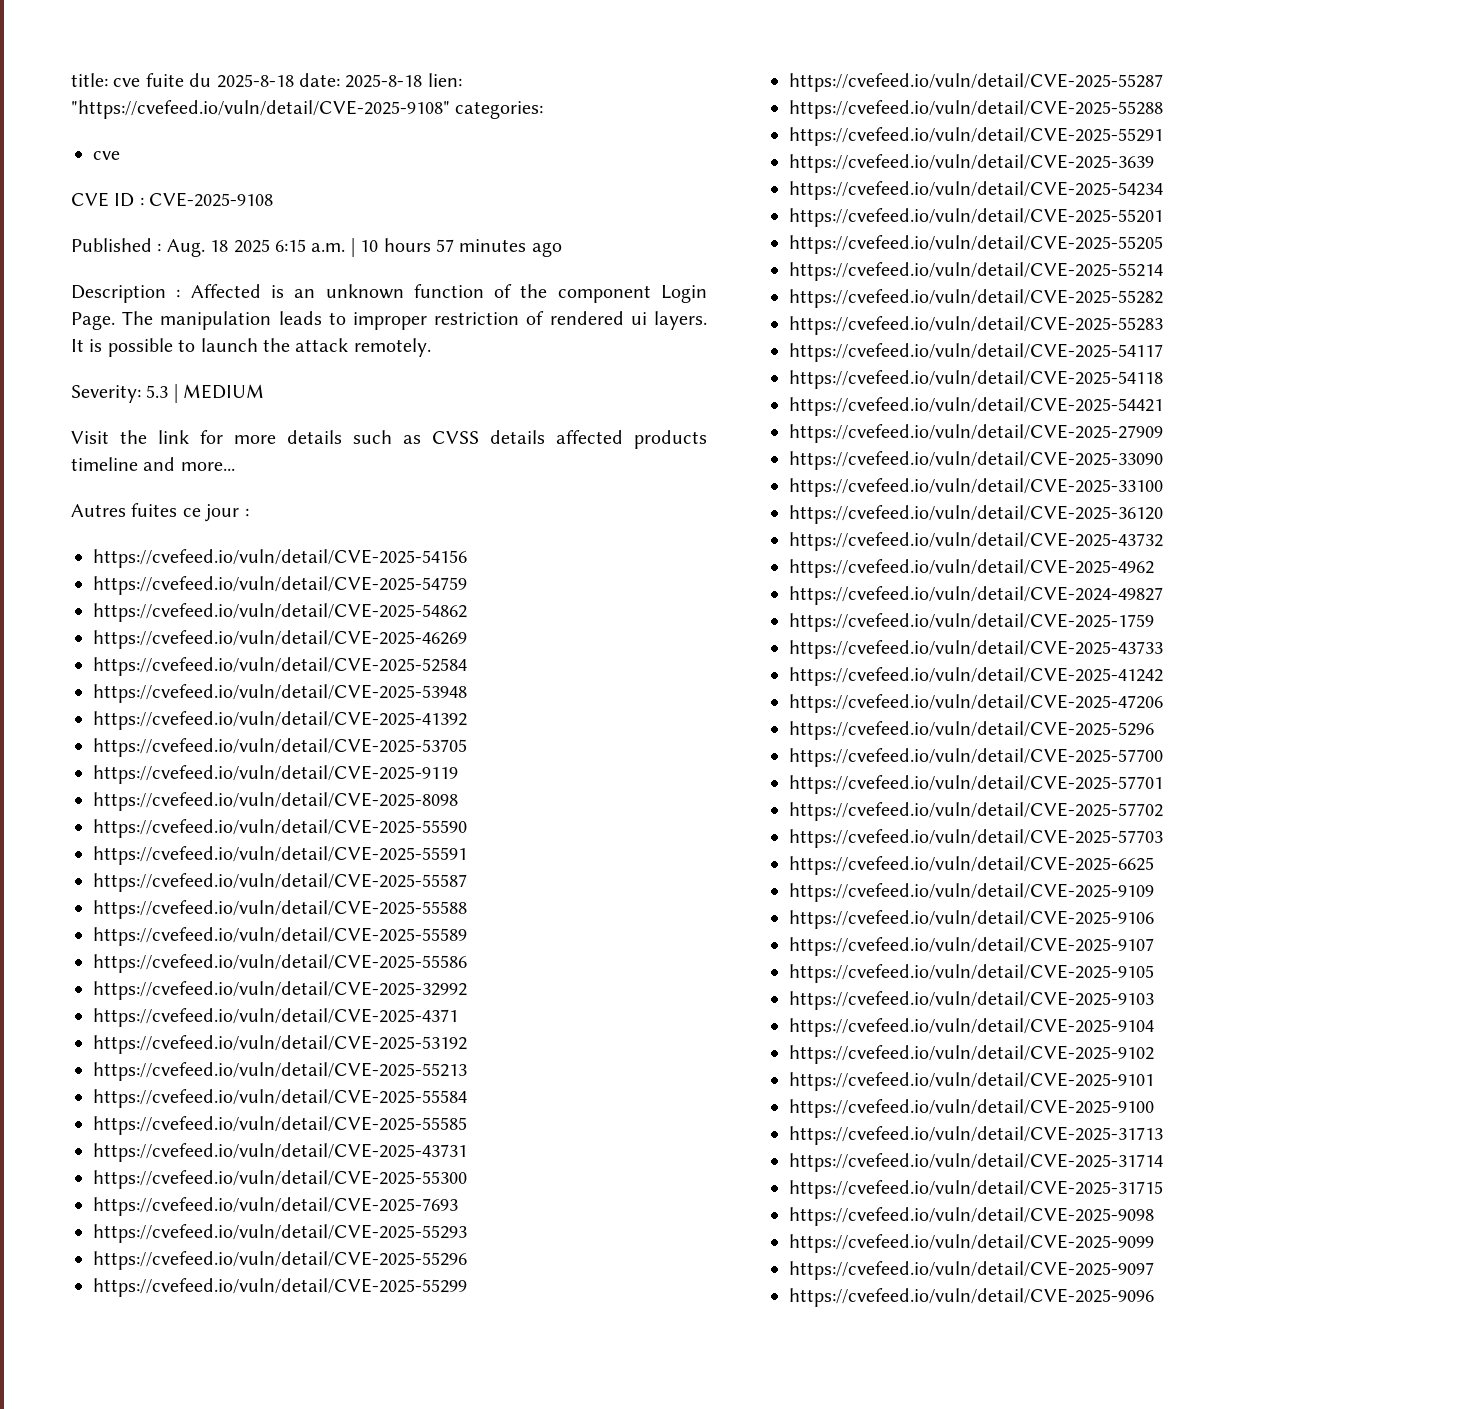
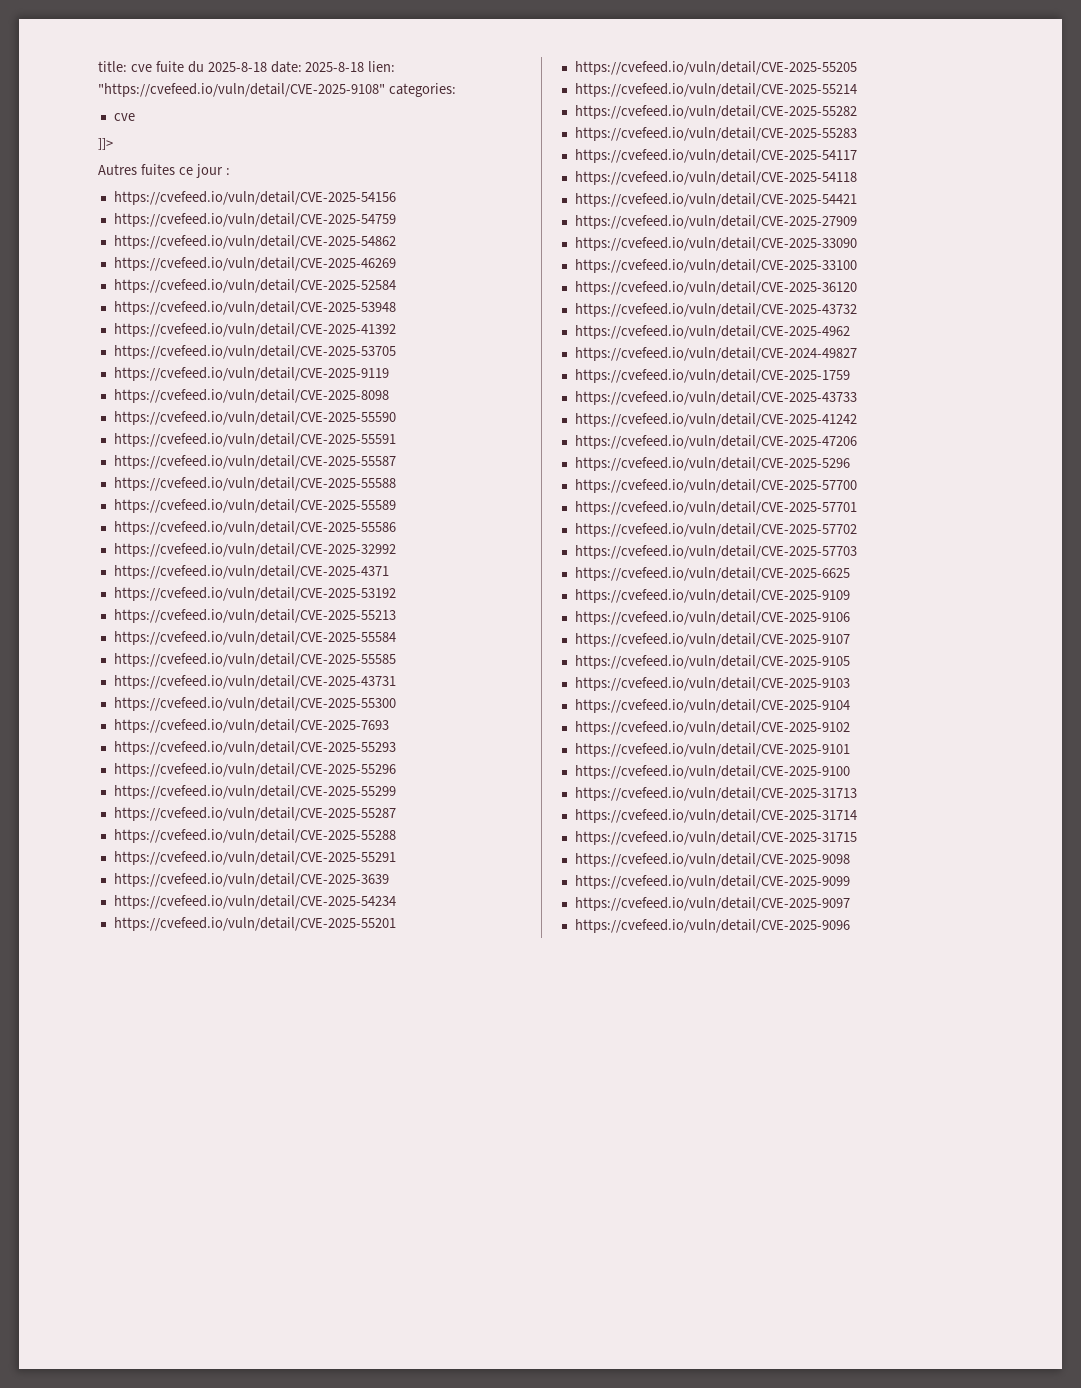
[71,192,274,207] [71,238,562,257] [71,284,707,303] [71,311,707,330] [71,338,431,357] [71,384,265,403] [71,430,707,449] [71,457,235,471] CVE ID : CVE-2025-9108 // Published : Aug. 18 2025 6:15 a.m. | 10 hours 57 minutes ago // Description : Affected is an unknown function of the component Login Page. The manipulation leads to improper restriction of rendered ui layers. It is possible to launch the attack remotely. // Severity: 5.3 | MEDIUM // Visit the link for more details such as CVSS details affected products timeline and more... -> [98,138,113,150] ]]>

